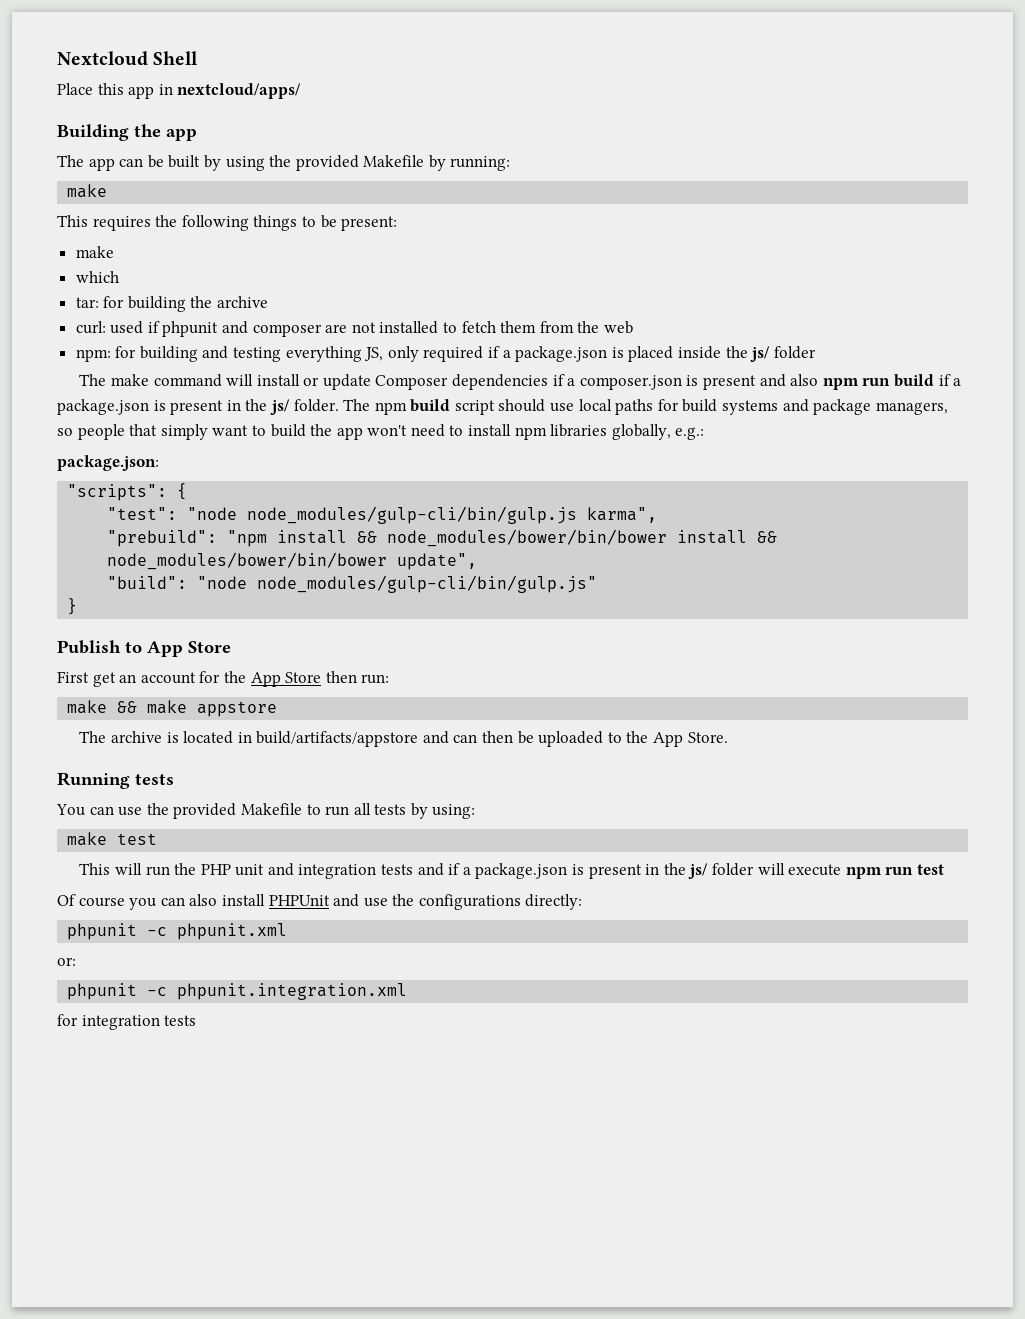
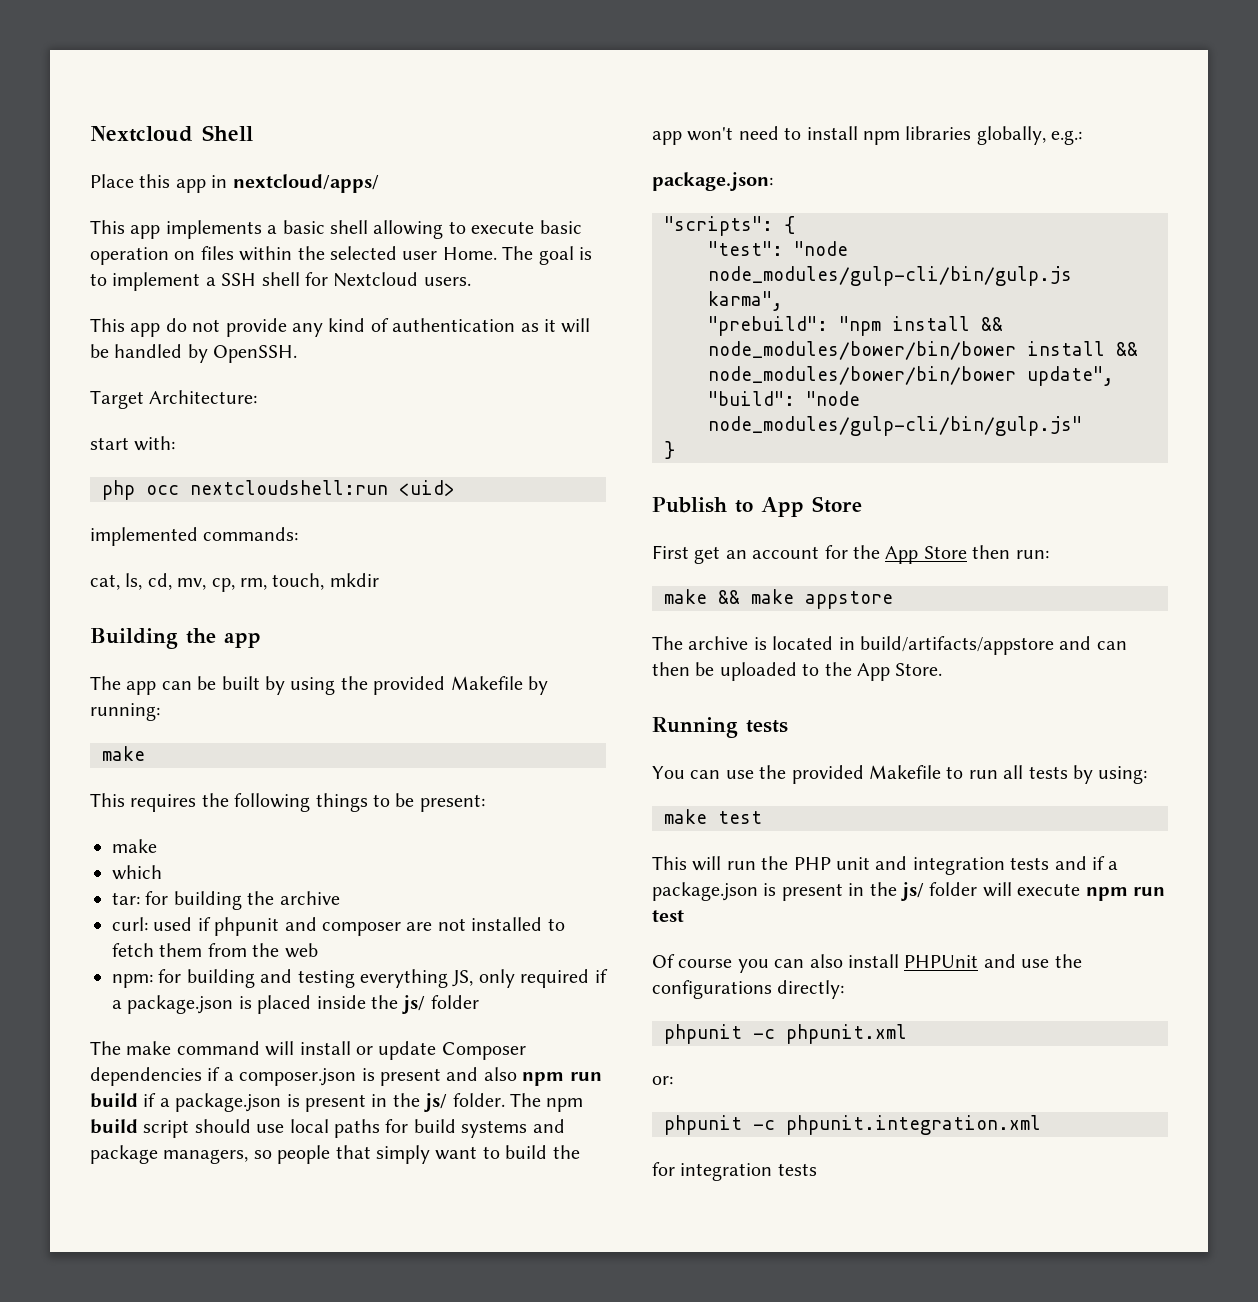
(302, 91) none -> [90,220,582,239] [90,246,592,265] [90,272,471,291] [90,318,591,337] [90,344,298,363] [90,390,258,409] [90,436,176,451] [102,480,455,500] [90,527,299,546] [90,573,379,592] // This app implements a basic shell allowing to execute basic operation on files within the selected user Home. The goal is to implement a SSH shell for Nextcloud users. // This app do not provide any kind of authentication as it will be handled by OpenSSH. // Target Architecture: // start with: // php occ nextcloudshell:run <uid> // implemented commands: // cat, ls, cd, mv, cp, rm, touch, mkdir

